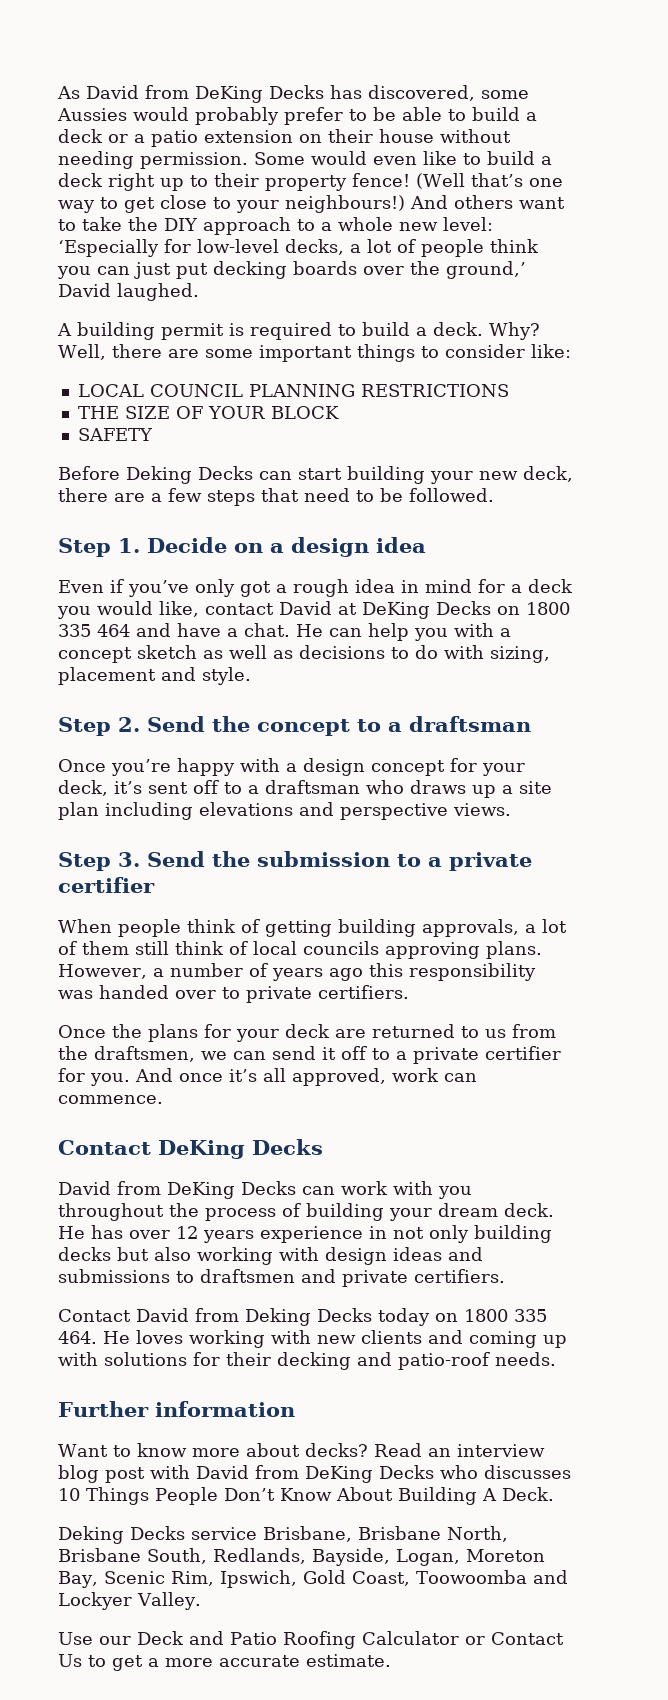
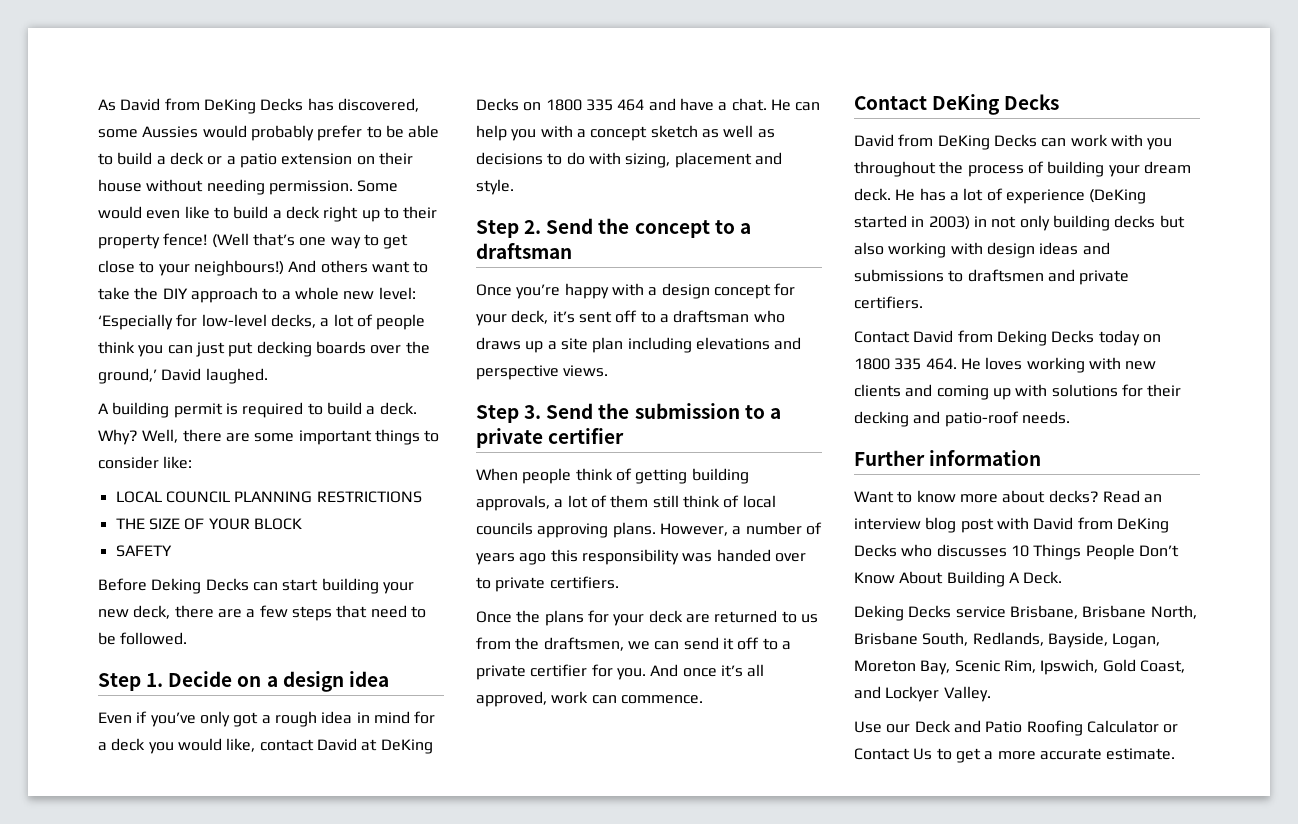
[129,1226,363,1243] over 12 years experience -> [949,188,1147,204] [854,215,970,230] a lot of experience (DeKing started in 2003)
[415,1570,527,1584] Toowoomba -> (1185, 666) none

